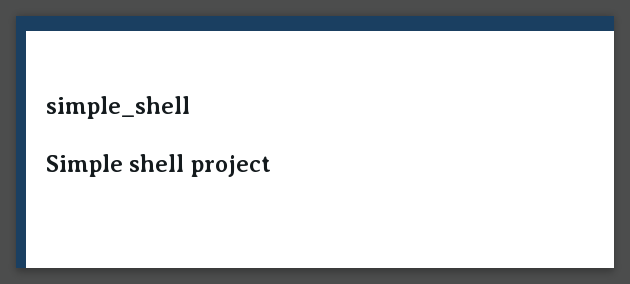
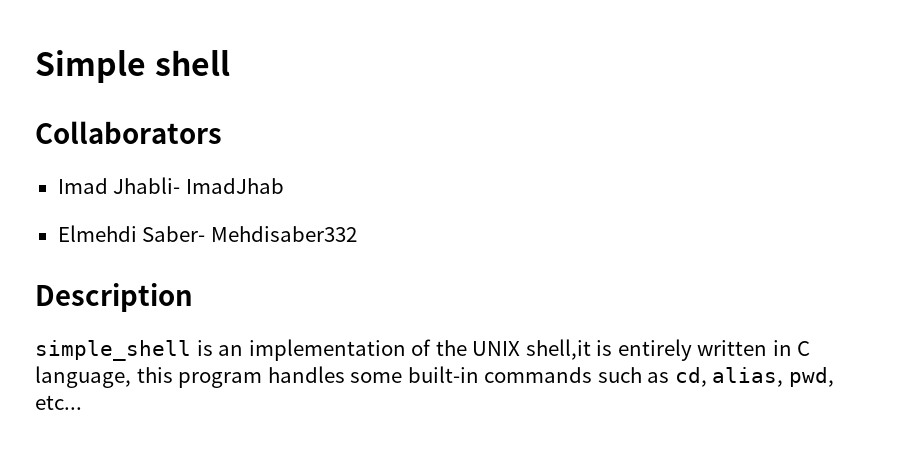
[46,96,190,119] simple_shell // -> (35, 66) none
[190,155,271,177] project -> [35,121,222,144] [57,177,284,194] [57,225,357,242] [35,283,193,312] [35,339,811,361] [35,366,834,388] [35,395,82,410] // Collaborators // Imad Jhabli- ImadJhab // Elmehdi Saber- Mehdisaber332 // Description // simple_shell is an implementation of the UNIX shell,it is entirely written in C language, this program handles some built-in commands such as cd, alias, pwd, etc...

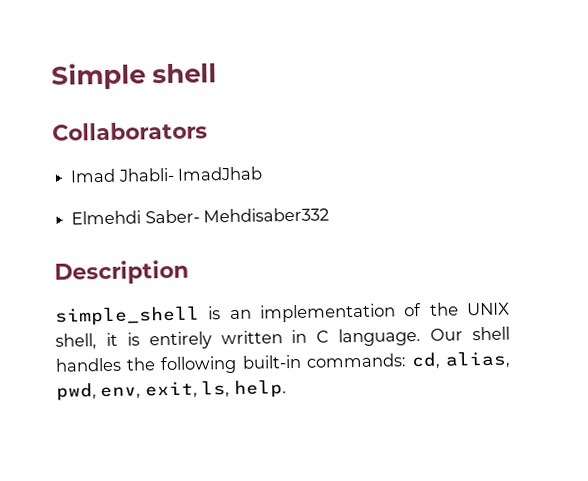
[525,339,591,360] shell,it -> [55,332,118,350] shell, it
[35,366,834,388] [35,395,82,410] language, this program handles some built-in commands such as cd, alias, pwd, etc... -> [338,326,511,347] [55,350,511,375] [56,379,287,401] language. Our shell handles the following built-in commands: cd, alias, pwd, env, exit, ls, help.

